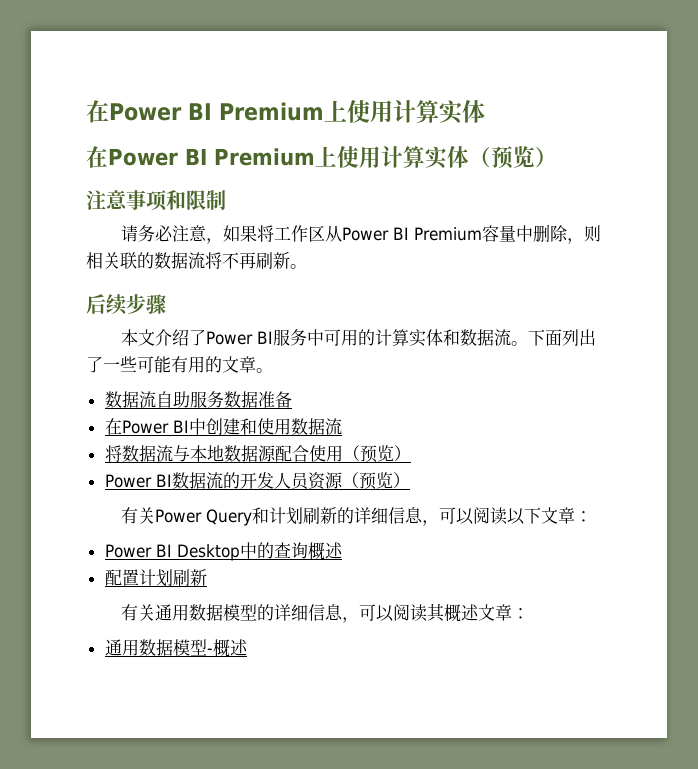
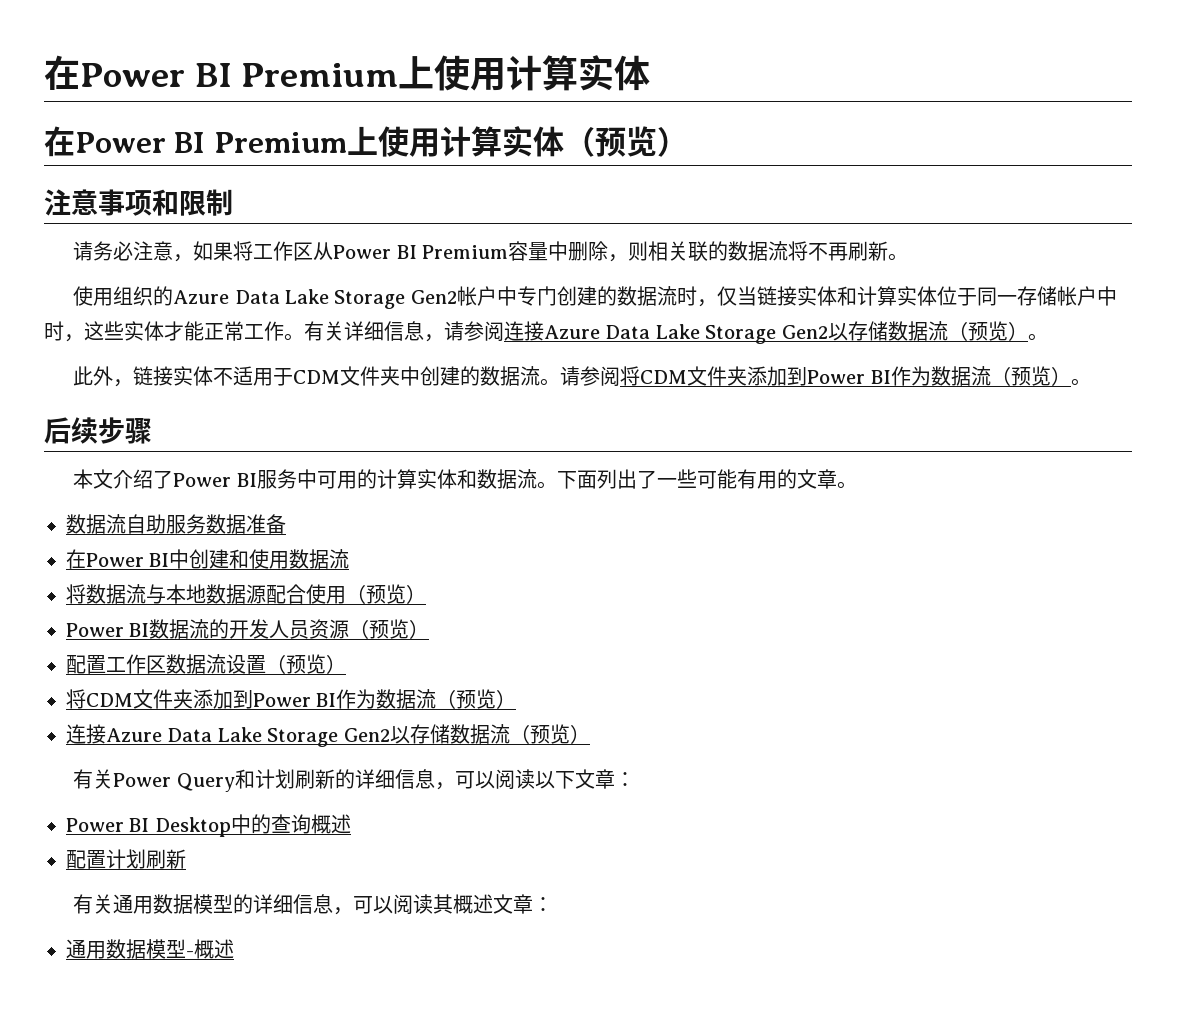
(307, 266) none -> [73,286,1117,309] [44,321,1048,344] [73,366,1091,387] // 使用组织的Azure Data Lake Storage Gen2帐户中专门创建的数据流时，仅当链接实体和计算实体位于同一存储帐户中时，这些实体才能正常工作。有关详细信息，请参阅连接Azure Data Lake Storage Gen2以存储数据流（预览）。 // 此外，链接实体不适用于CDM文件夹中创建的数据流。请参阅将CDM文件夹添加到Power BI作为数据流（预览）。
(410, 480) none -> [66,654,346,674] [66,689,517,709] [66,724,590,747] // 配置工作区数据流设置（预览） // 将CDM文件夹添加到Power BI作为数据流（预览） // 连接Azure Data Lake Storage Gen2以存储数据流（预览）

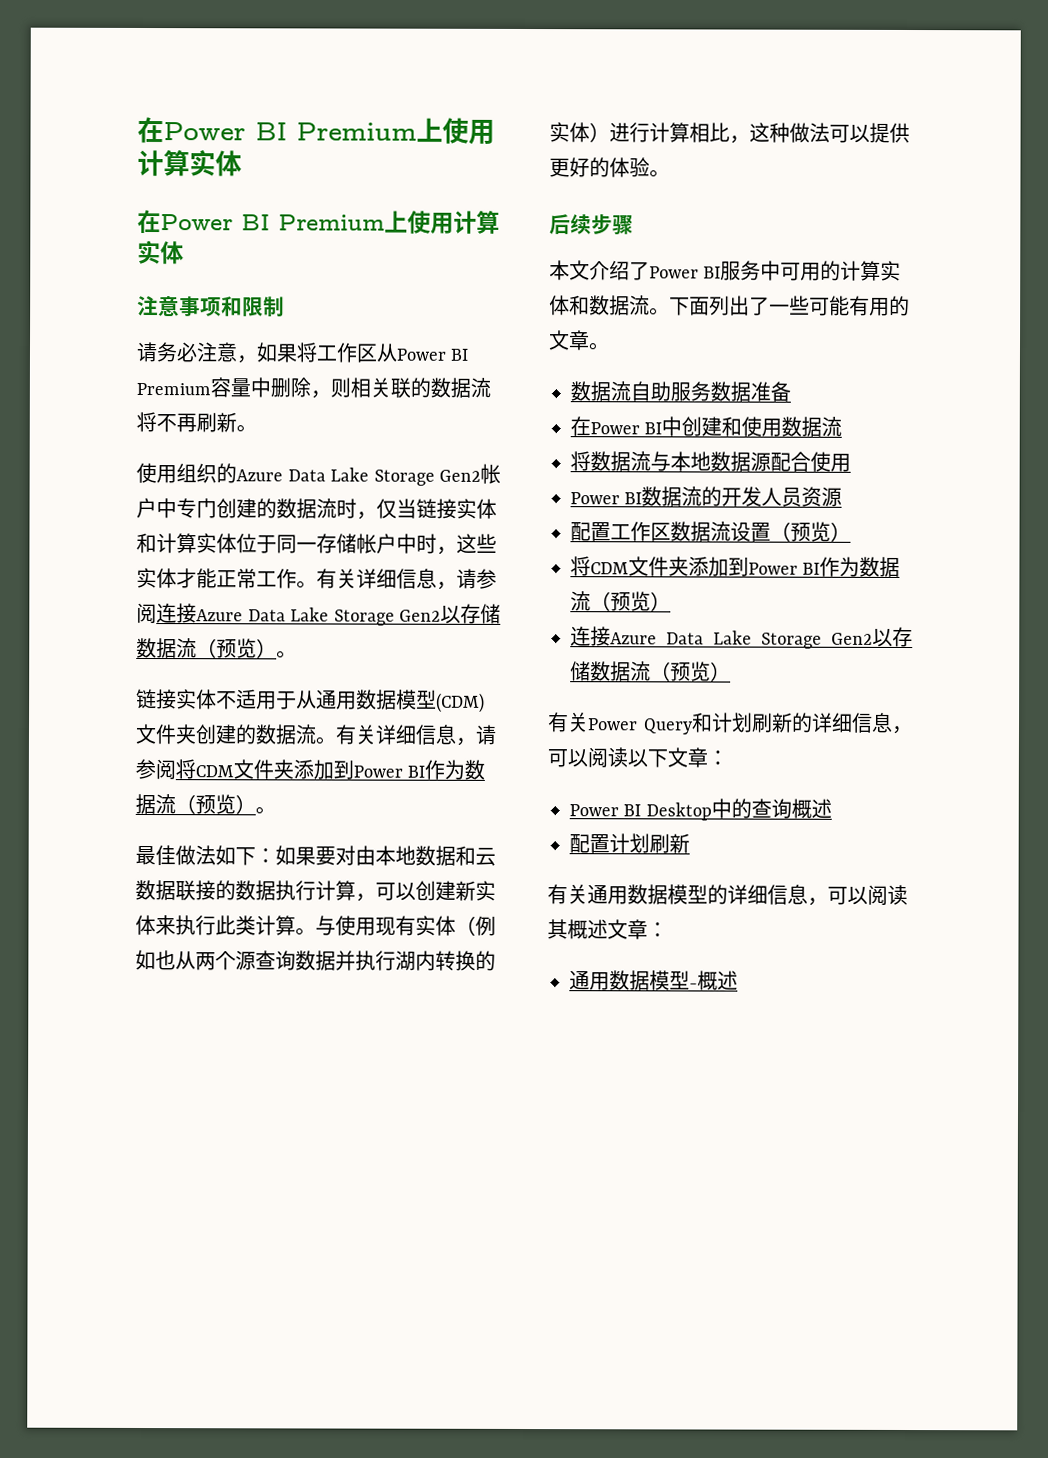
[563,126,688,157] （预览） -> (184, 253) none
[73,366,134,387] 此外， -> (297, 654) none
[293,366,561,386] CDM文件夹中创建的数据流。 -> [296,689,485,713] [135,723,476,746] 从通用数据模型(CDM)文件夹创建的数据流。有关详细信息，
(1091, 382) none -> [135,845,496,866] [135,879,496,902] [135,914,496,936] [135,949,496,971] [549,122,910,144] [549,157,670,178] // 最佳做法如下：如果要对由本地数据和云数据联接的数据执行计算，可以创建新实体来执行此类计算。与使用现有实体（例如也从两个源查询数据并执行湖内转换的实体）进行计算相比，这种做法可以提供更好的体验。
[346,584,426,604] （预览） -> (851, 462) none
[349,619,430,639] （预览） -> (843, 496) none

